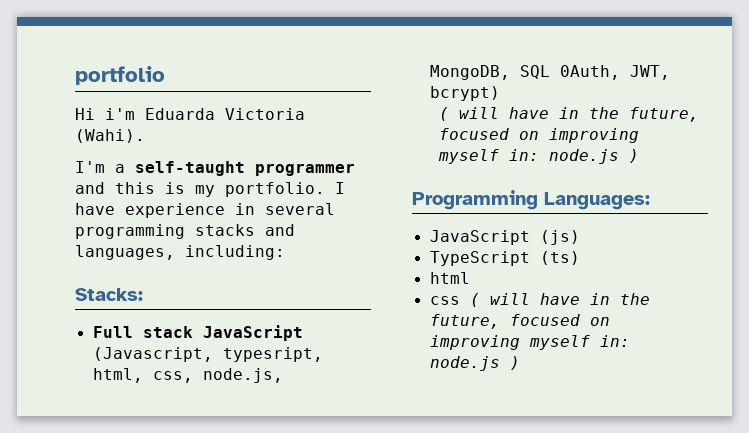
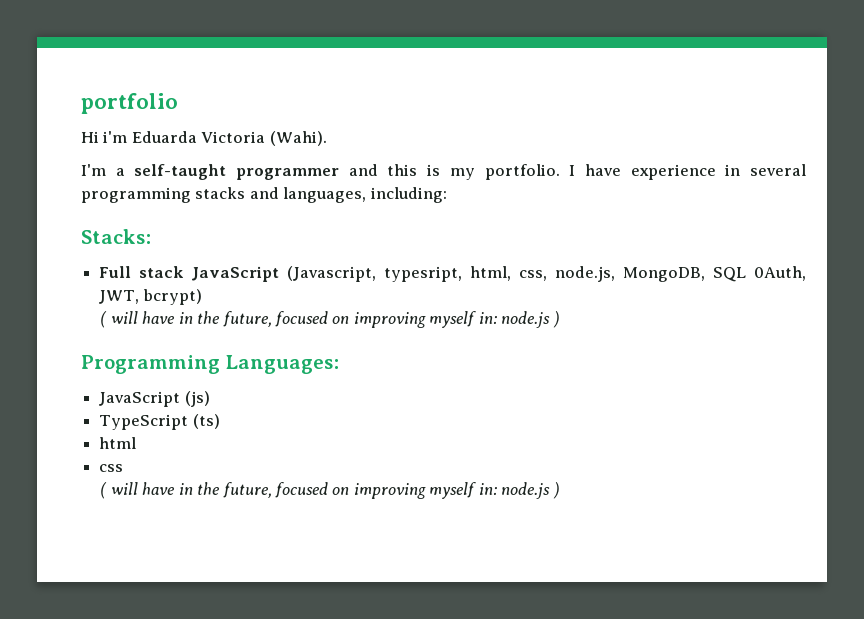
(460, 300) none -> (124, 468) //

